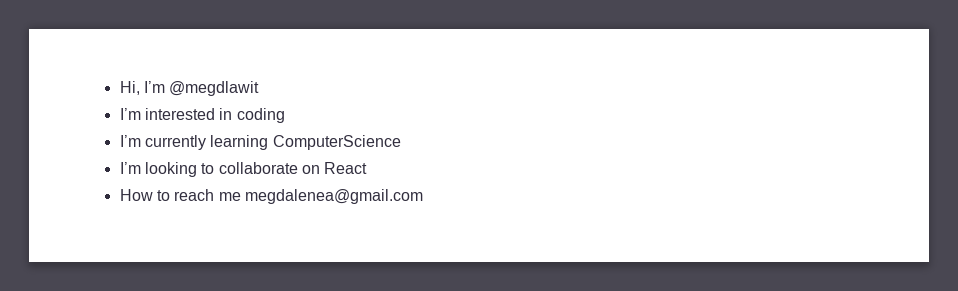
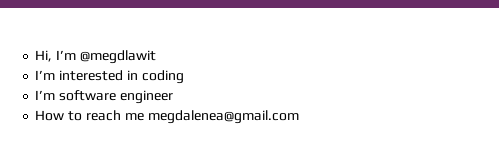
[144,135,401,150] [119,162,368,177] currently learning ComputerScience // I’m looking to collaborate on React -> [59,90,173,104] software engineer

